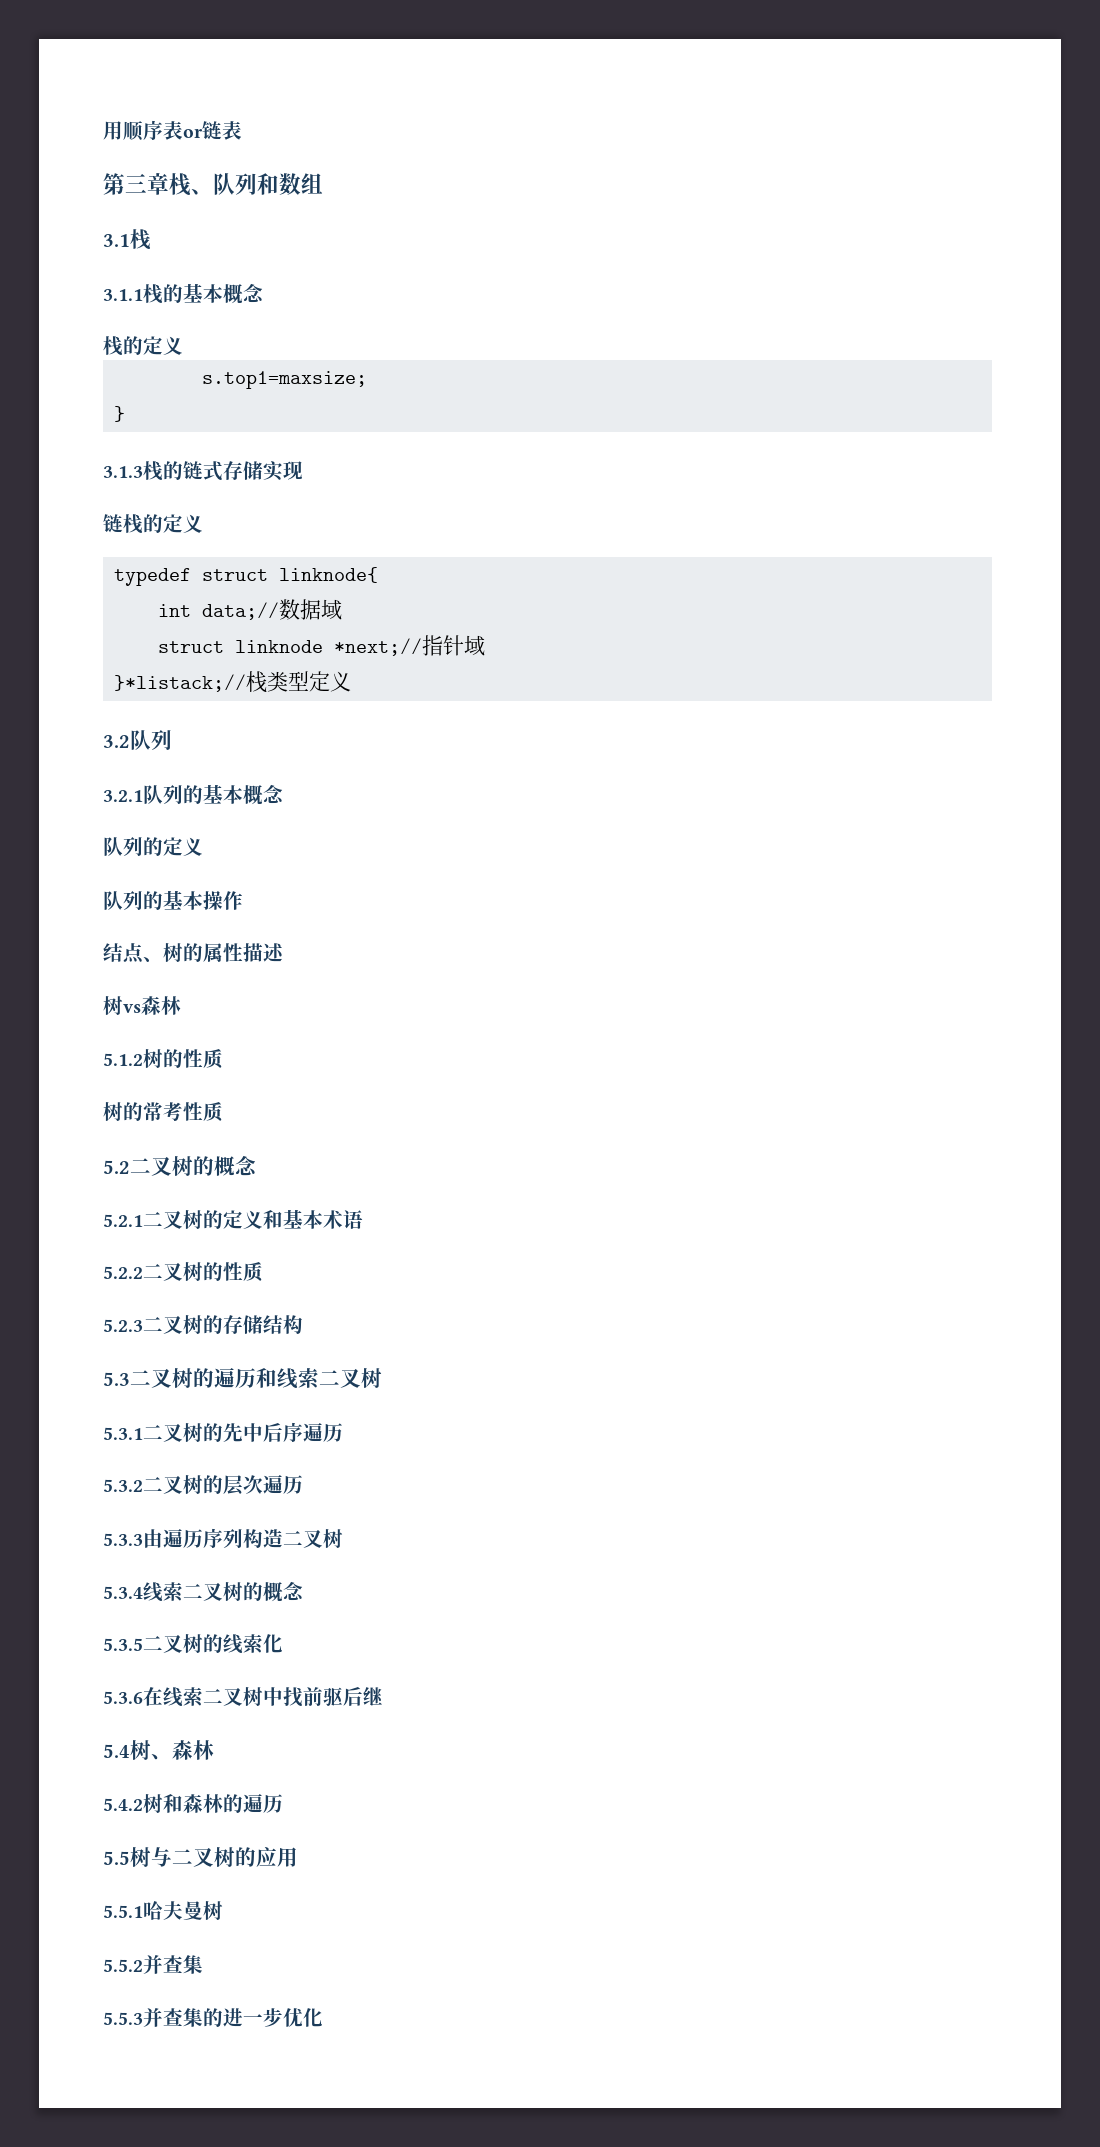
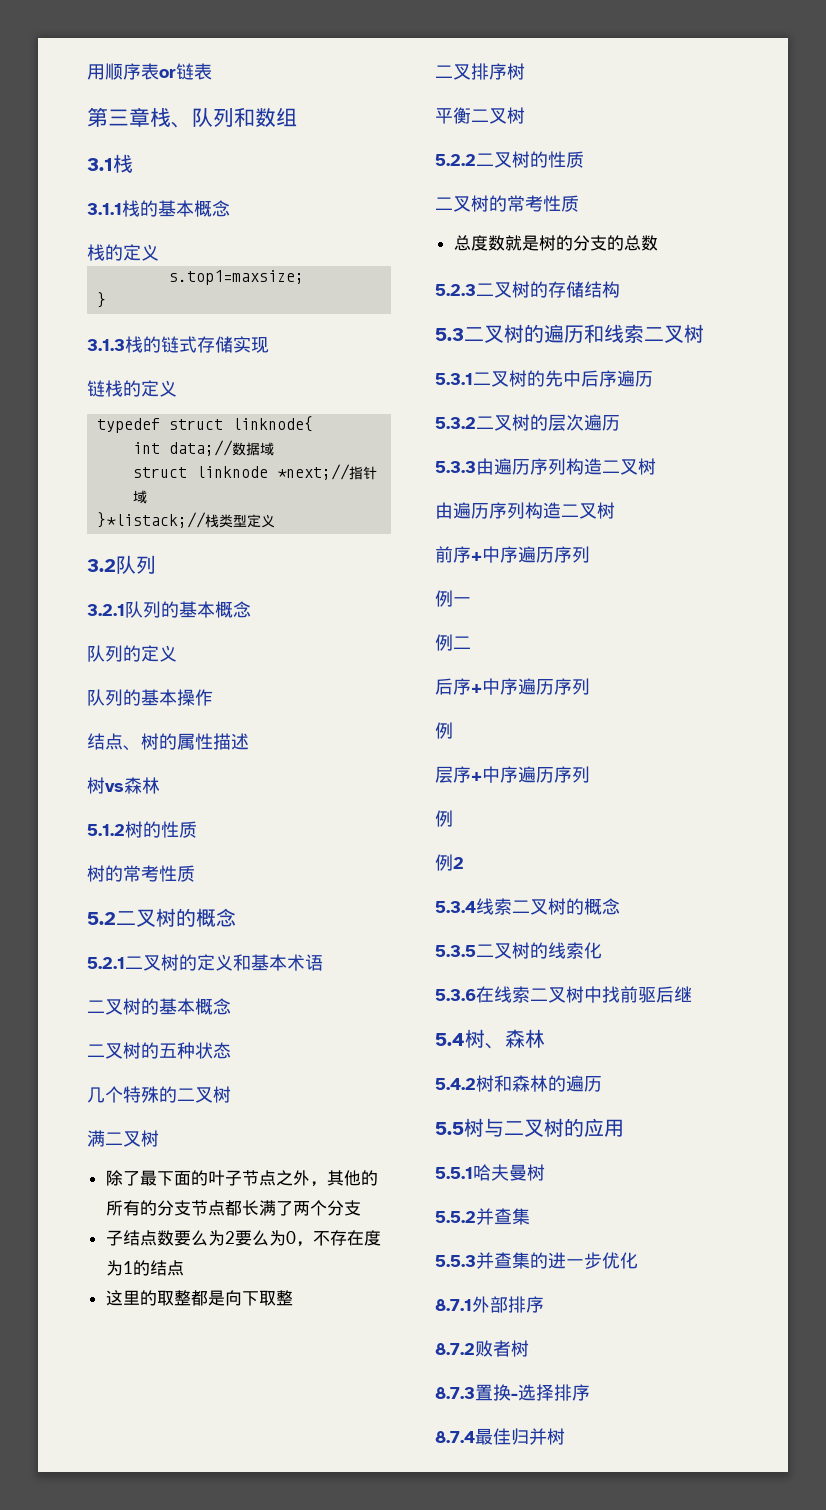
[103,1262,263,1281] 5.2.2二叉树的性质 -> [87,998,231,1015] [87,1042,231,1059] [87,1086,231,1103] [87,1130,159,1147] [105,1170,378,1187] [105,1200,361,1216] [105,1230,381,1247] [105,1260,184,1276] [105,1290,293,1306] [435,63,525,80] [435,107,525,124] [435,151,584,168] [435,195,579,212] [453,235,658,251] 二叉树的基本概念 // 二叉树的五种状态 // 几个特殊的二叉树 // 满二叉树 // 除了最下面的叶子节点之外，其他的所有的分支节点都长满了两个分支 // 子结点数要么为2要么为0，不存在度为1的结点 // 这里的取整都是向下取整 // 二叉排序树 // 平衡二叉树 // 5.2.2二叉树的性质 // 二叉树的常考性质 // 总度数就是树的分支的总数
(343, 1538) none -> [435,502,615,519] [435,546,590,563] [435,590,471,607] [435,634,471,651] [435,678,590,695] [435,722,453,739] [435,766,590,783] [435,810,453,827] [435,854,464,871] // 由遍历序列构造二叉树 // 前序+中序遍历序列 // 例一 // 例二 // 后序+中序遍历序列 // 例 // 层序+中序遍历序列 // 例 // 例2
(323, 2017) none -> [435,1296,544,1313] [435,1340,529,1357] [435,1384,590,1401] [435,1428,565,1445] // 8.7.1外部排序 // 8.7.2败者树 // 8.7.3置换-选择排序 // 8.7.4最佳归并树

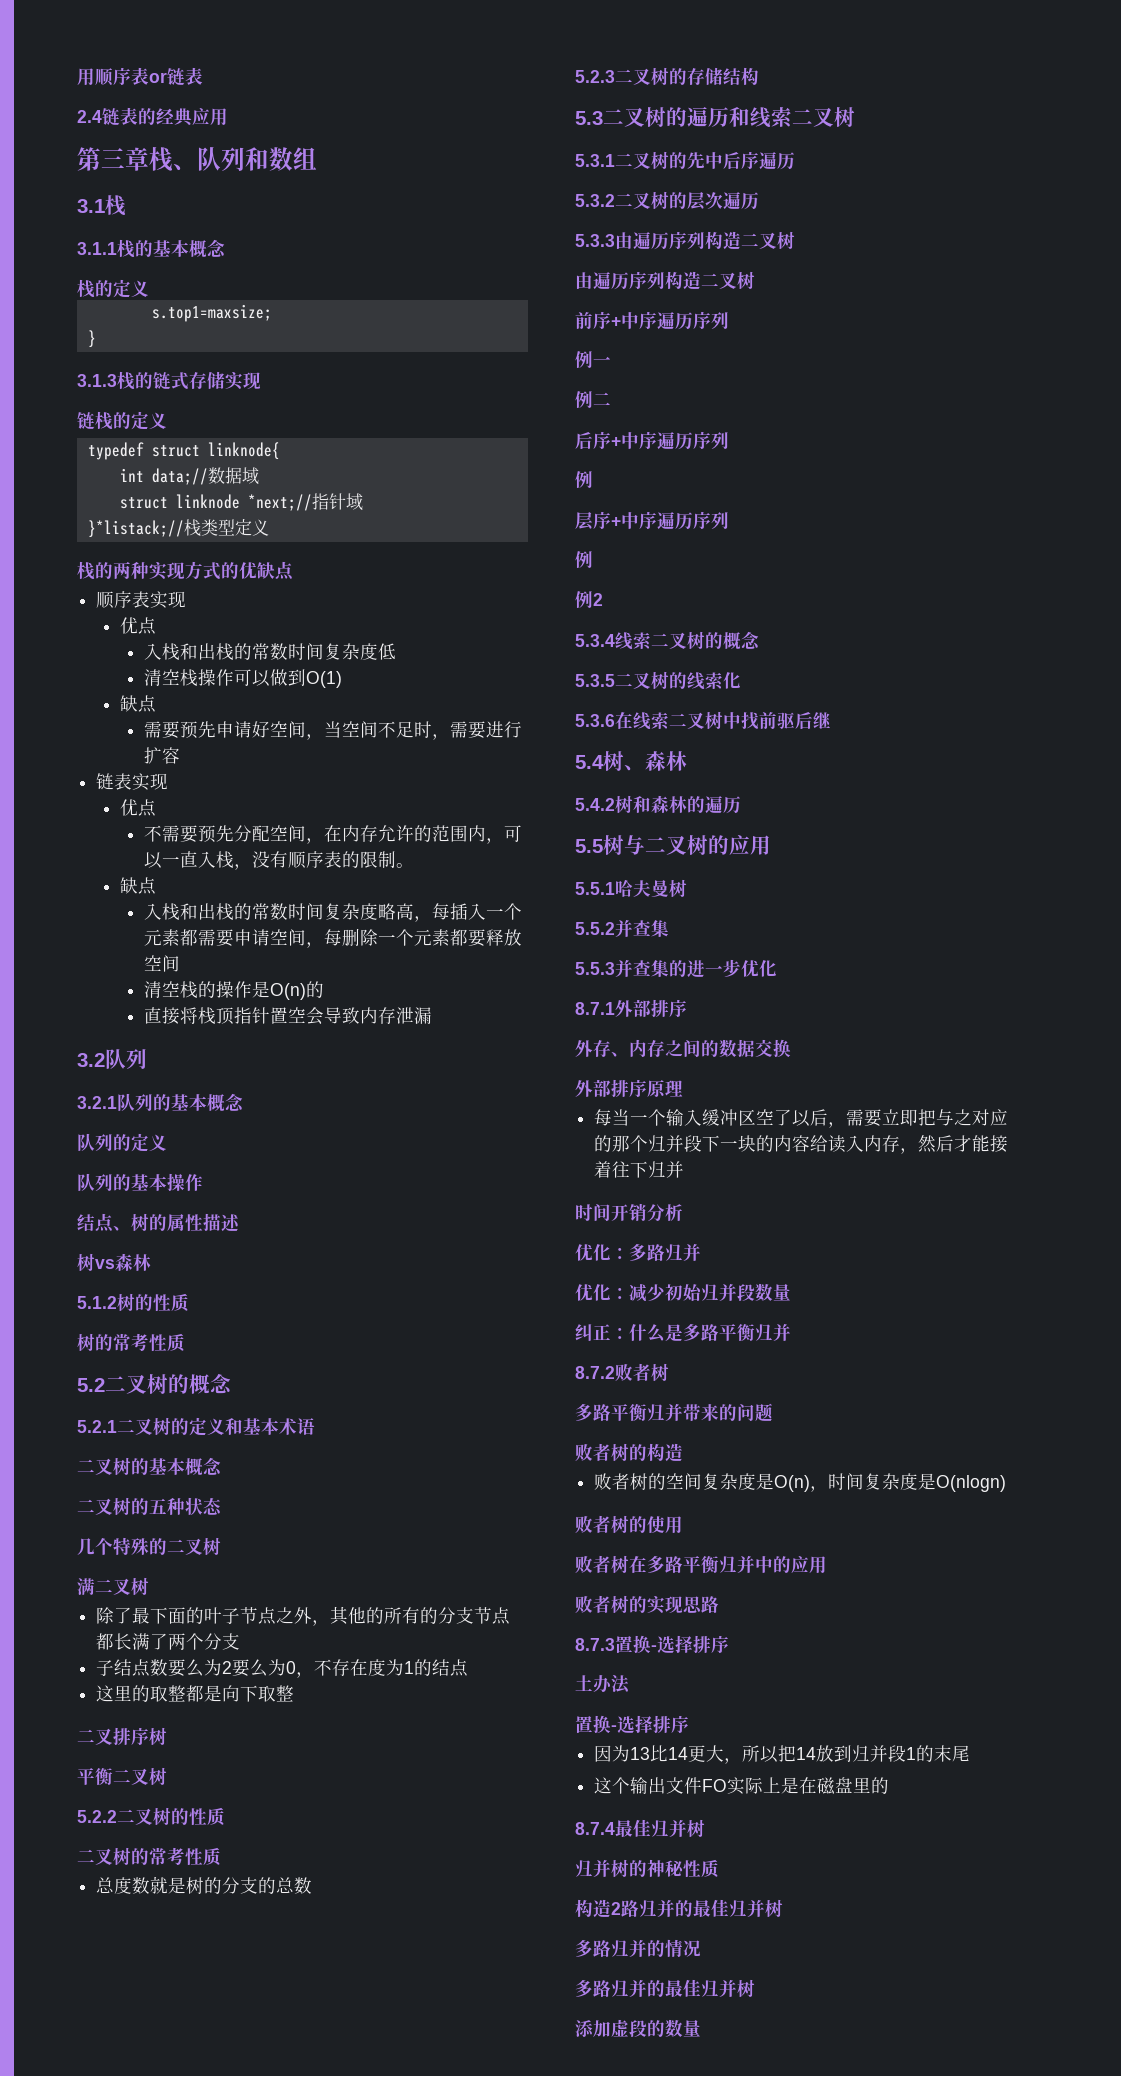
(212, 71) none -> [77,107,228,127] // 2.4链表的经典应用
(276, 521) none -> [77,561,294,581] [96,591,187,609] [119,617,156,635] [143,643,396,661] [143,669,342,688] [119,695,156,713] [143,721,522,740] [143,747,180,764] [96,773,169,791] [119,799,156,817] [143,825,522,844] [143,851,414,870] [119,877,156,895] [143,903,522,922] [143,928,522,948] [143,955,180,972] [143,981,324,1000] [143,1007,432,1025] // 栈的两种实现方式的优缺点 // 顺序表实现 // 优点 // 入栈和出栈的常数时间复杂度低 // 清空栈操作可以做到O(1) // 缺点 // 需要预先申请好空间，当空间不足时，需要进行扩容 // 链表实现 // 优点 // 不需要预先分配空间，在内存允许的范围内，可以一直入栈，没有顺序表的限制。 // 缺点 // 入栈和出栈的常数时间复杂度略高，每插入一个元素都需要申请空间，每删除一个元素都要释放空间 // 清空栈的操作是O(n)的 // 直接将栈顶指针置空会导致内存泄漏
[435,1340,529,1357] 8.7.2败者树 -> [575,1039,791,1058] [575,1079,683,1097] [594,1109,1009,1128] [594,1135,1009,1154] [594,1161,685,1178] [575,1203,683,1222] [575,1243,701,1262] [575,1283,791,1302] [575,1323,791,1342] [575,1363,669,1381] [575,1403,773,1422] [575,1443,683,1462] [594,1473,1007,1492] [575,1515,683,1534] [575,1555,827,1574] [575,1595,719,1614] 外存、内存之间的数据交换 // 外部排序原理 // 每当一个输入缓冲区空了以后，需要立即把与之对应的那个归并段下一块的内容给读入内存，然后才能接着往下归并 // 时间开销分析 // 优化：多路归并 // 优化：减少初始归并段数量 // 纠正：什么是多路平衡归并 // 8.7.2败者树 // 多路平衡归并带来的问题 // 败者树的构造 // 败者树的空间复杂度是O(n)，时间复杂度是O(nlogn) // 败者树的使用 // 败者树在多路平衡归并中的应用 // 败者树的实现思路
[435,1428,565,1445] 8.7.4最佳归并树 -> [575,1675,630,1694] [575,1715,689,1734] [594,1745,971,1764] [594,1777,890,1795] [575,1819,705,1838] [575,1859,719,1878] [575,1899,783,1918] [575,1939,701,1958] [575,1979,755,1998] [575,2019,701,2038] 土办法 // 置换-选择排序 // 因为13比14更大，所以把14放到归并段1的末尾 // 这个输出文件FO实际上是在磁盘里的 // 8.7.4最佳归并树 // 归并树的神秘性质 // 构造2路归并的最佳归并树 // 多路归并的情况 // 多路归并的最佳归并树 // 添加虚段的数量

